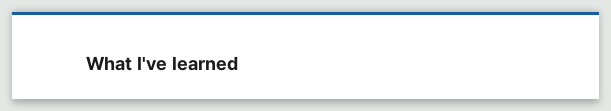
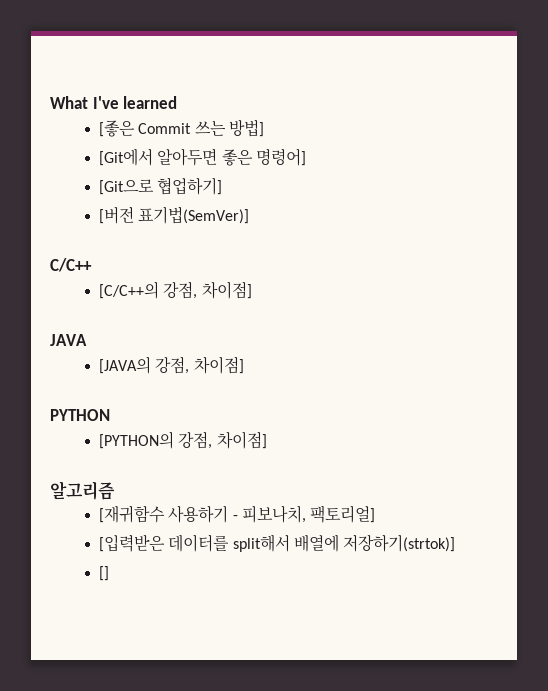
(238, 63) none -> [98,119,264,137] [98,148,306,166] [98,177,223,195] [98,206,250,224] [50,258,92,272] [98,281,252,299] [50,334,87,346] [98,356,244,374] [50,409,110,421] [98,431,267,449] [50,481,115,500] [98,505,376,523] [98,534,456,552] [98,566,109,581] // [좋은 Commit 쓰는 방법] // [Git에서 알아두면 좋은 명령어] // [Git으로 협업하기] // [버전 표기법(SemVer)] // C/C++ // [C/C++의 강점, 차이점] // JAVA // [JAVA의 강점, 차이점] // PYTHON // [PYTHON의 강점, 차이점] // 알고리즘 // [재귀함수 사용하기 - 피보나치, 팩토리얼] // [입력받은 데이터를 split해서 배열에 저장하기(strtok)] // []

